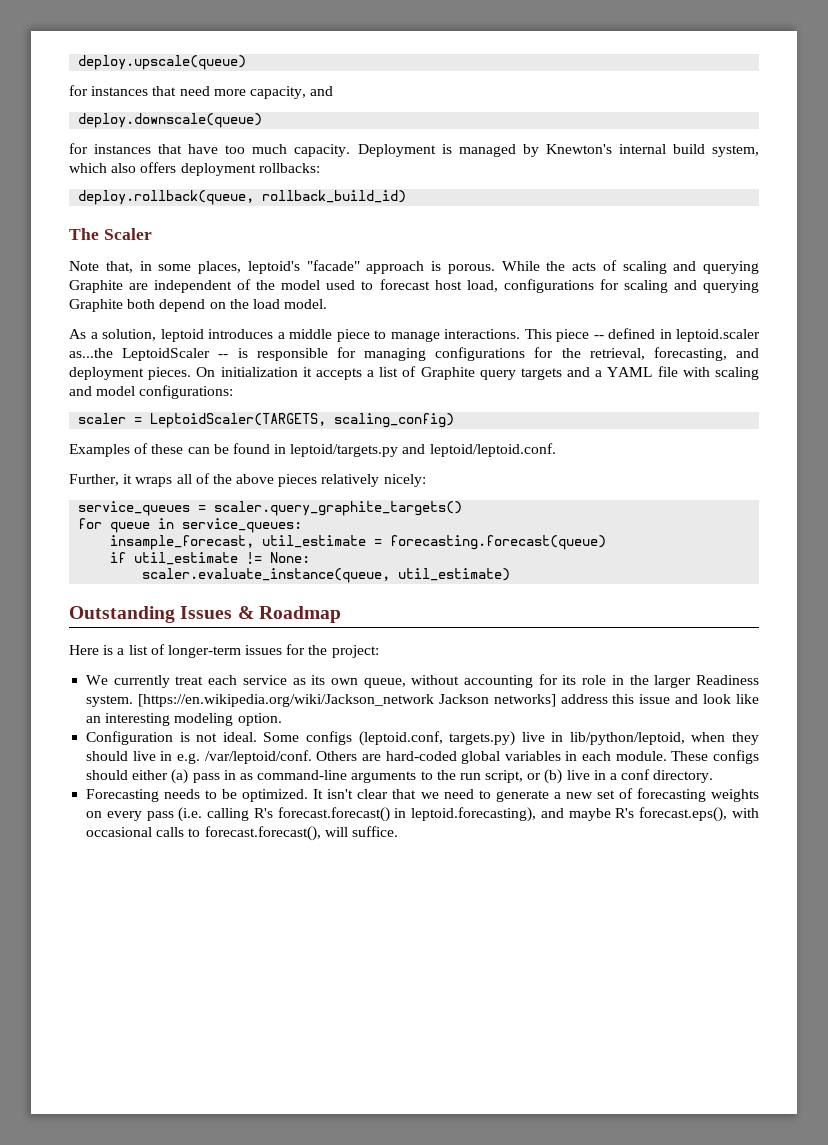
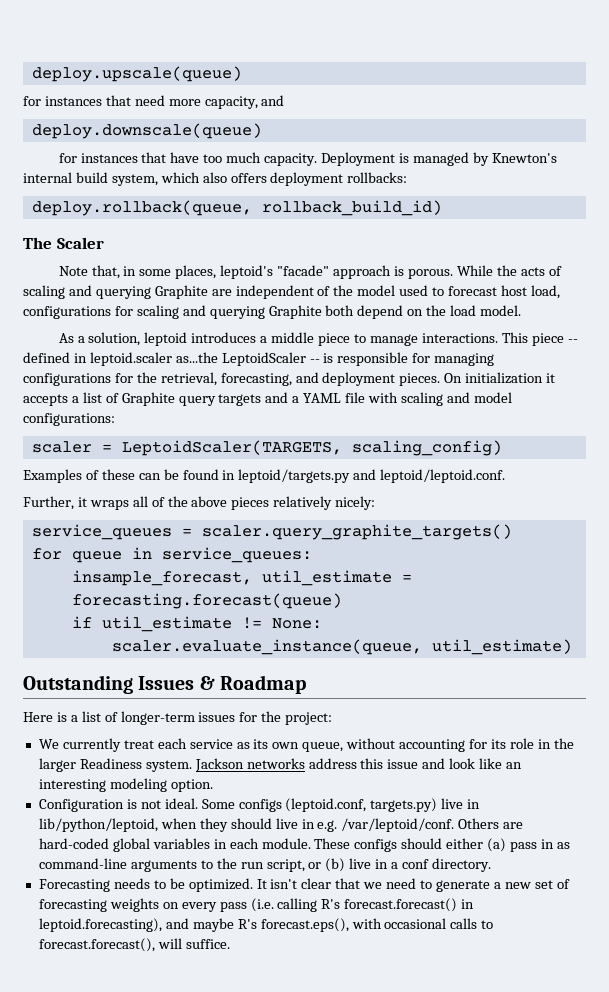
[137,694,556,707] [https://en.wikipedia.org/wiki/Jackson_network Jackson networks] -> [194,758,305,772] Jackson networks

